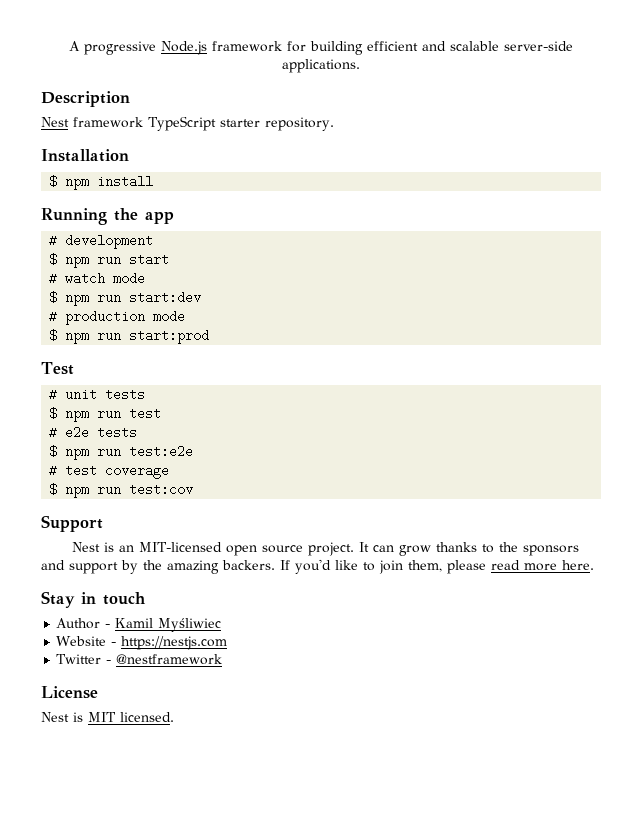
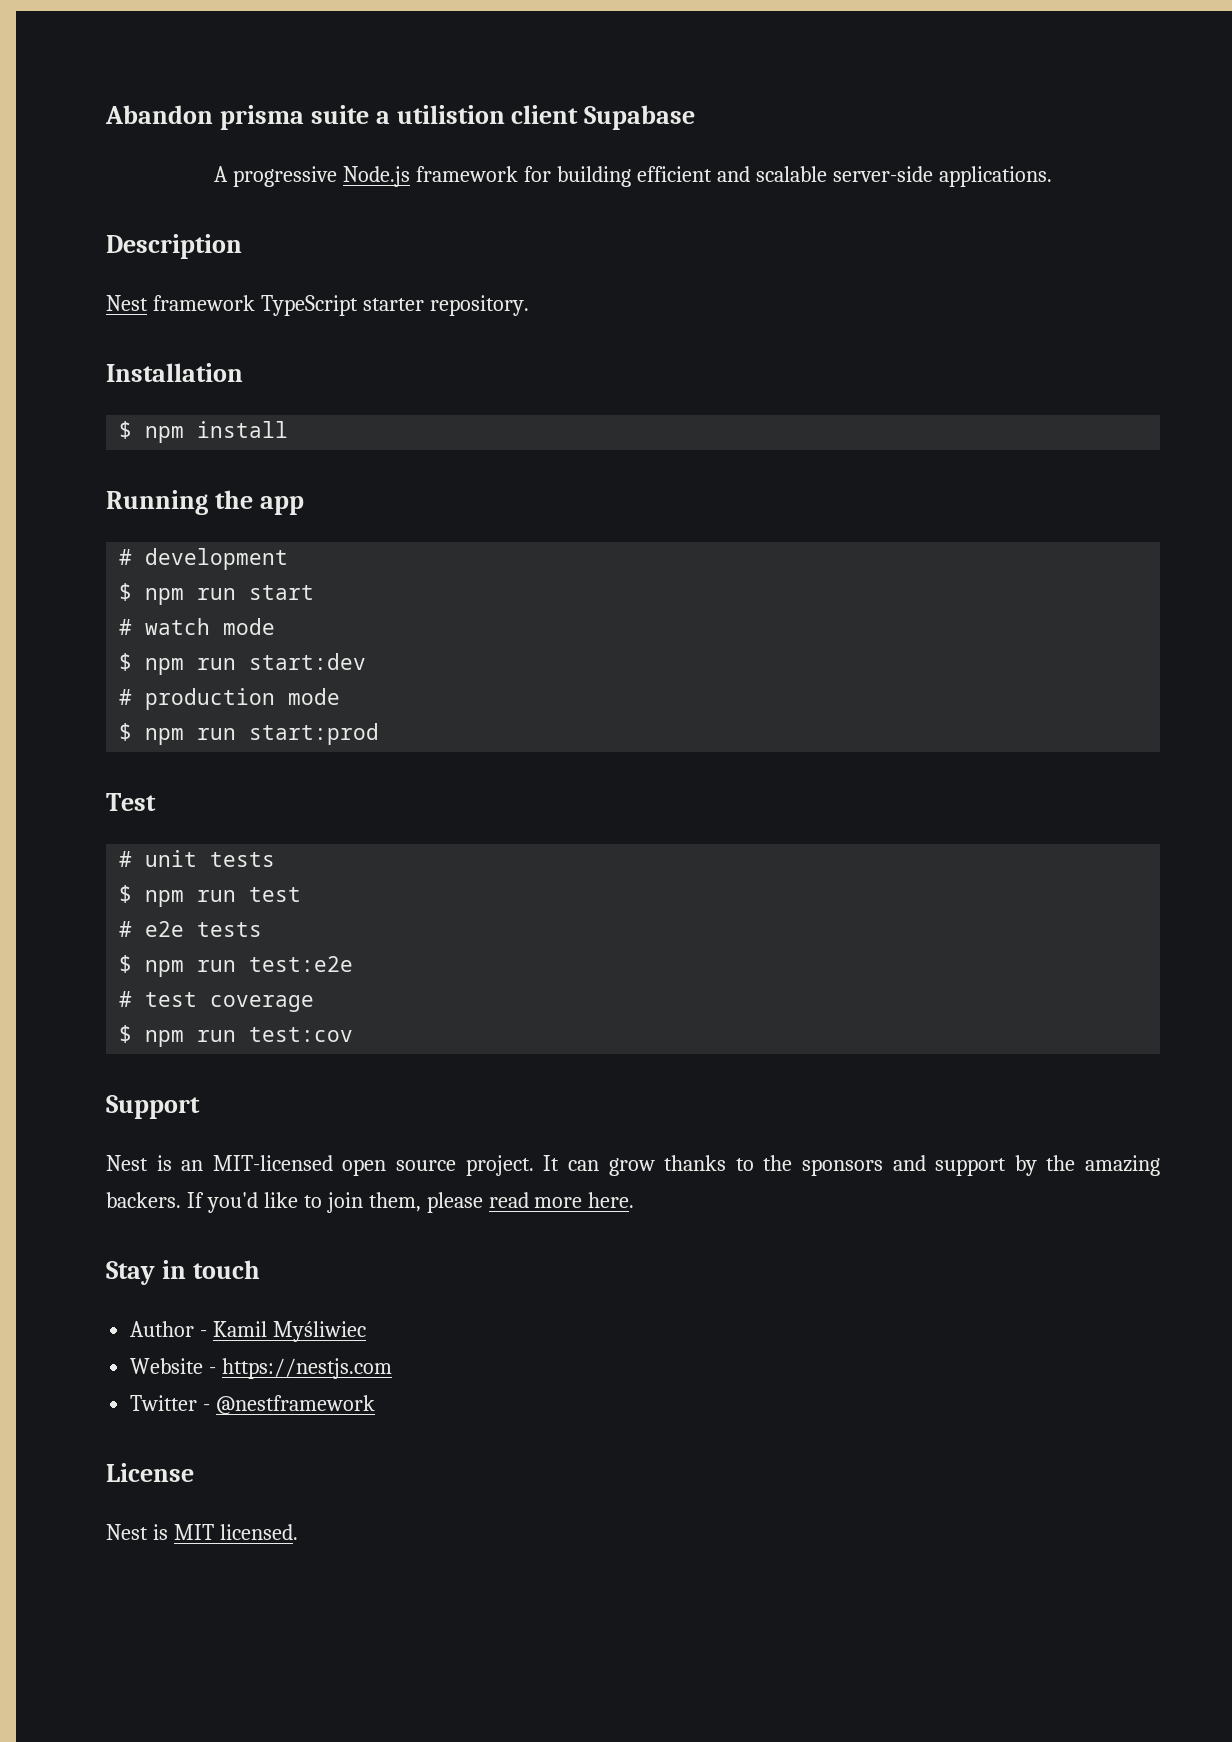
(69, 46) none -> [105,105,696,130] Abandon prisma suite a utilistion client Supabase //

